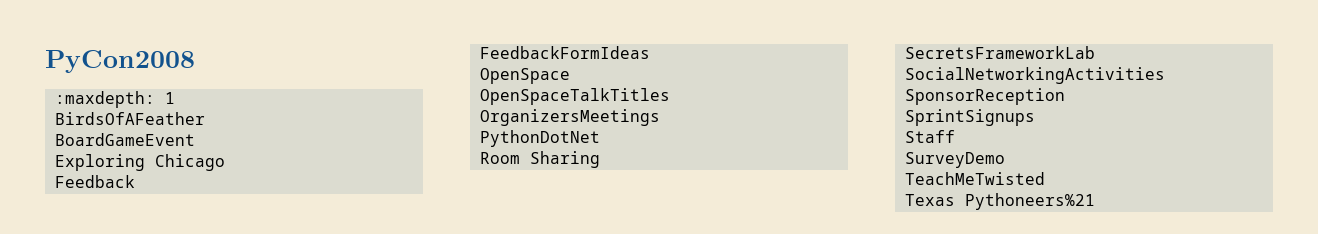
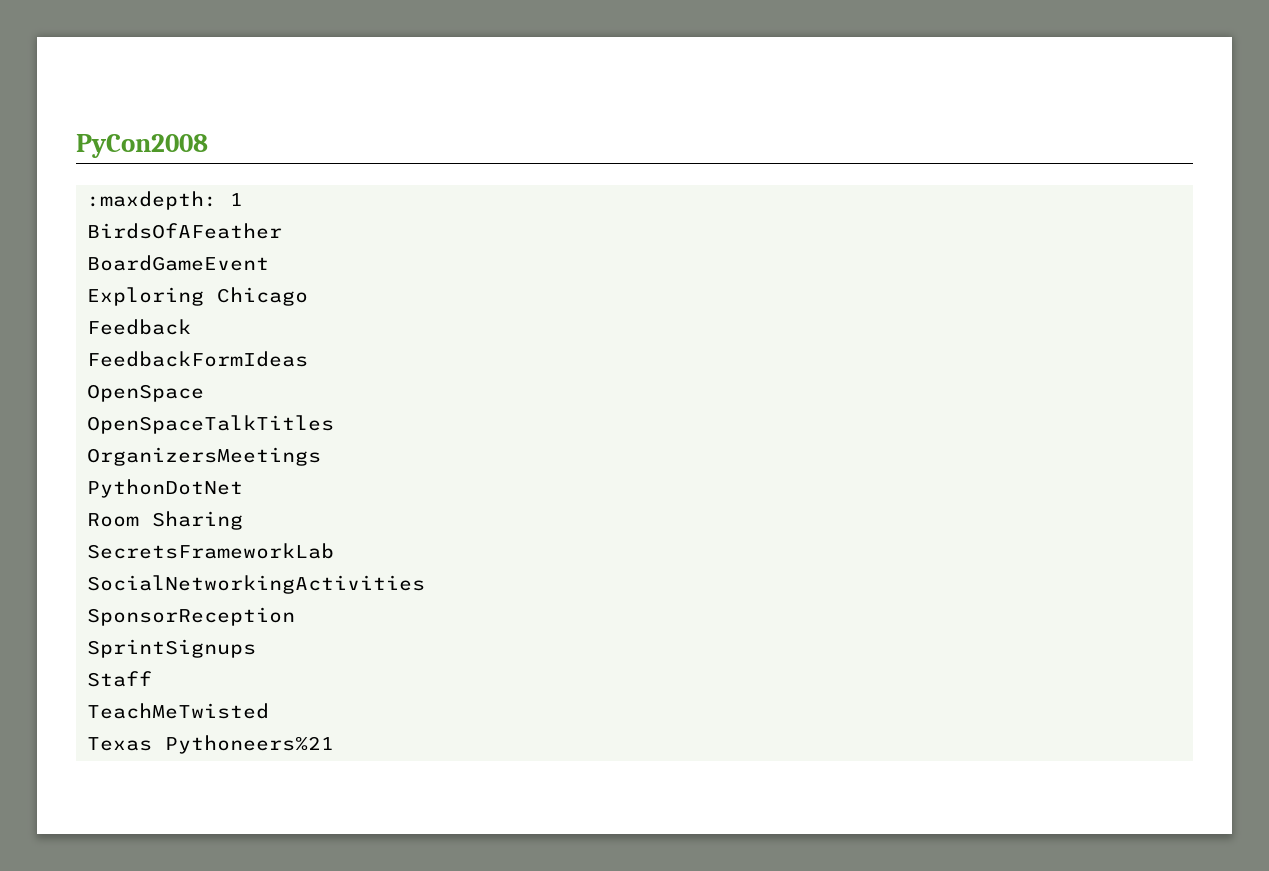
[904,152,1005,168] // SurveyDemo -> (153, 679) none

